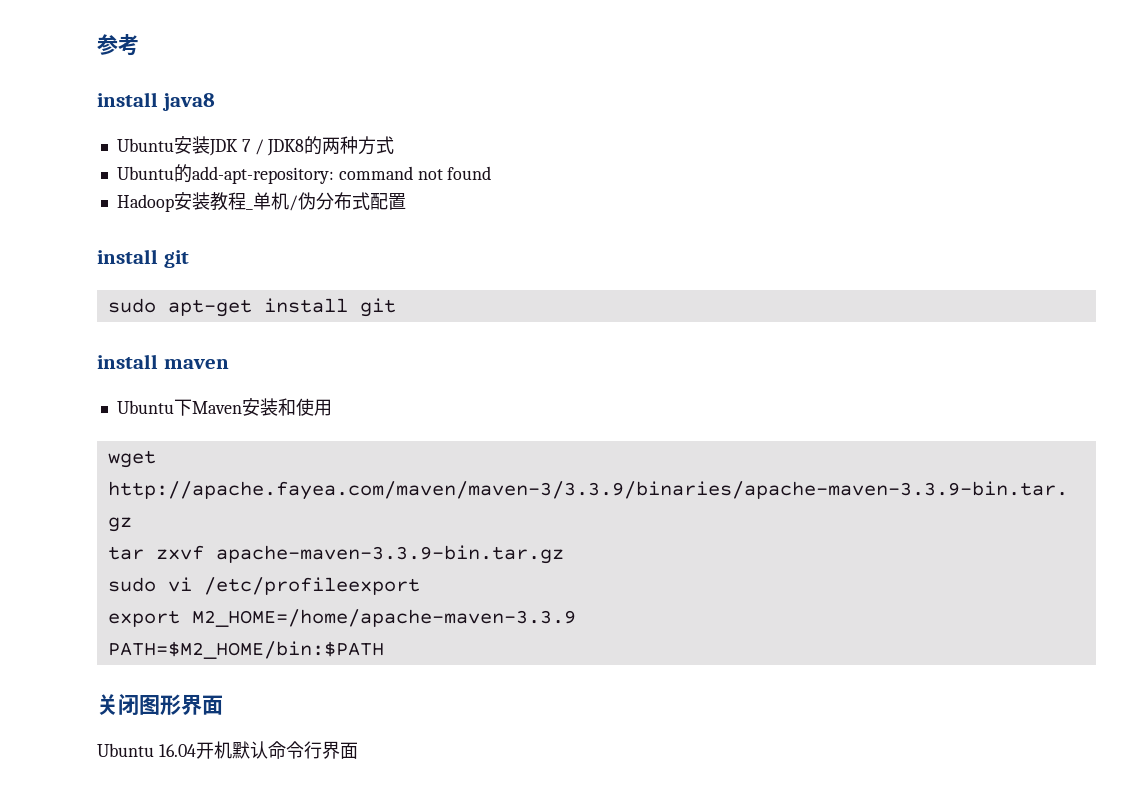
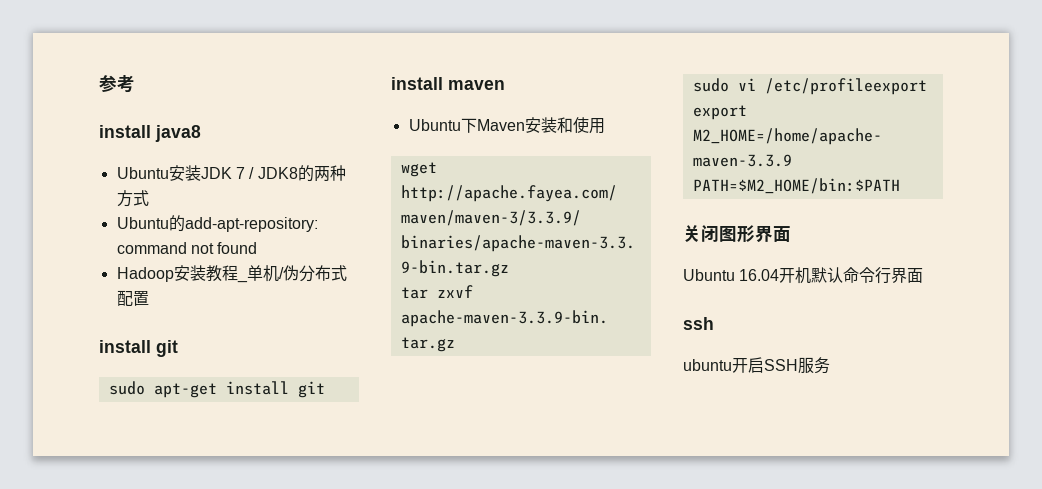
(358, 750) none -> [683,317,714,330] [683,357,830,374] // ssh // ubuntu开启SSH服务

